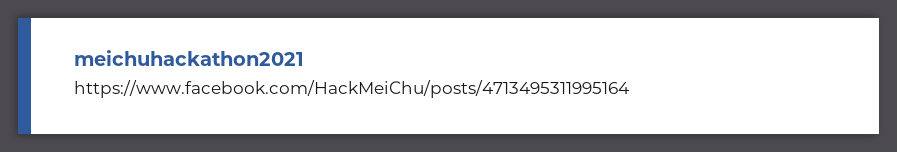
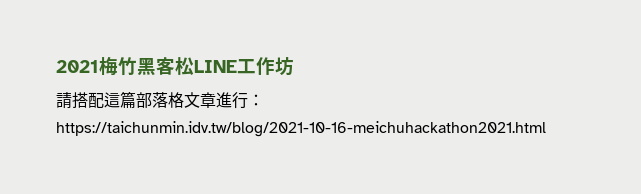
[74,50,304,66] [74,80,629,98] meichuhackathon2021 // https://www.facebook.com/HackMeiChu/posts/4713495311995164 -> [56,56,294,76] [56,91,264,109] [56,121,546,137] 2021梅竹黑客松LINE工作坊 // 請搭配這篇部落格文章進行：https://taichunmin.idv.tw/blog/2021-10-16-meichuhackathon2021.html

